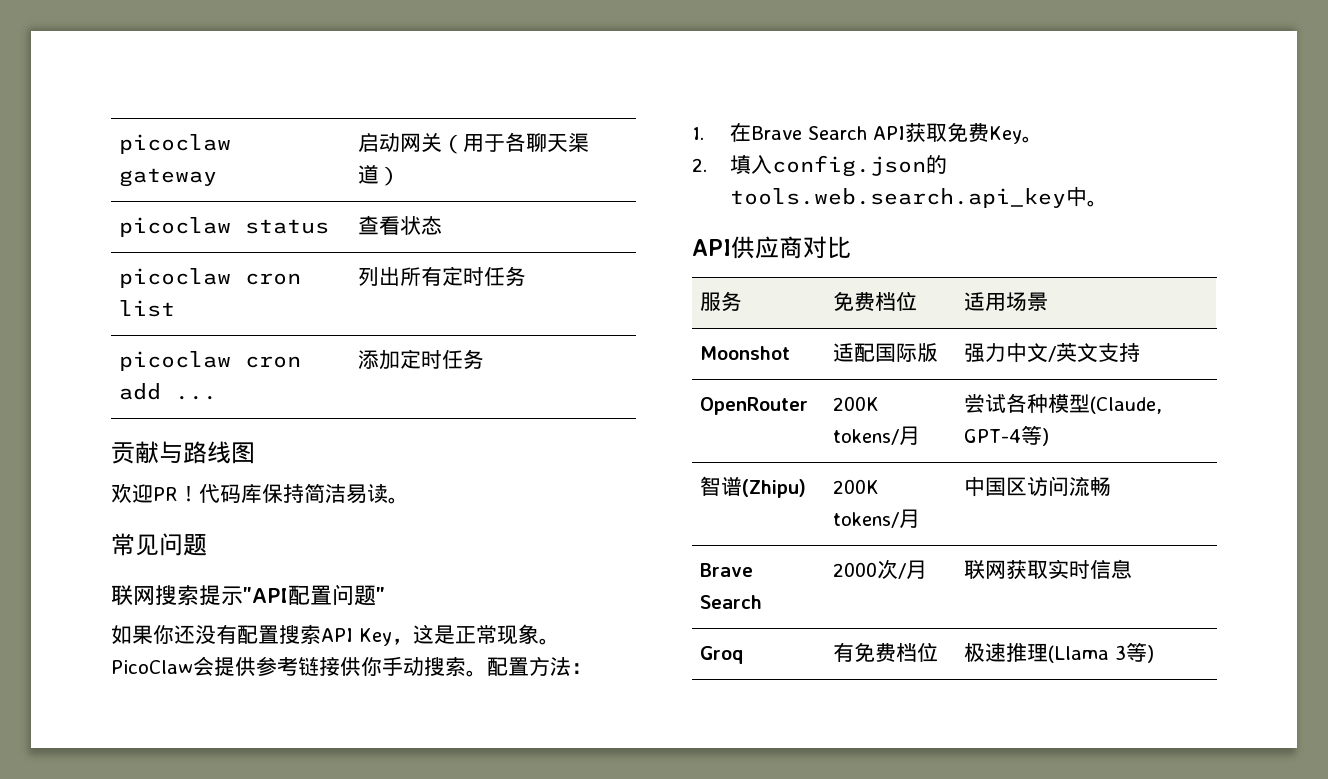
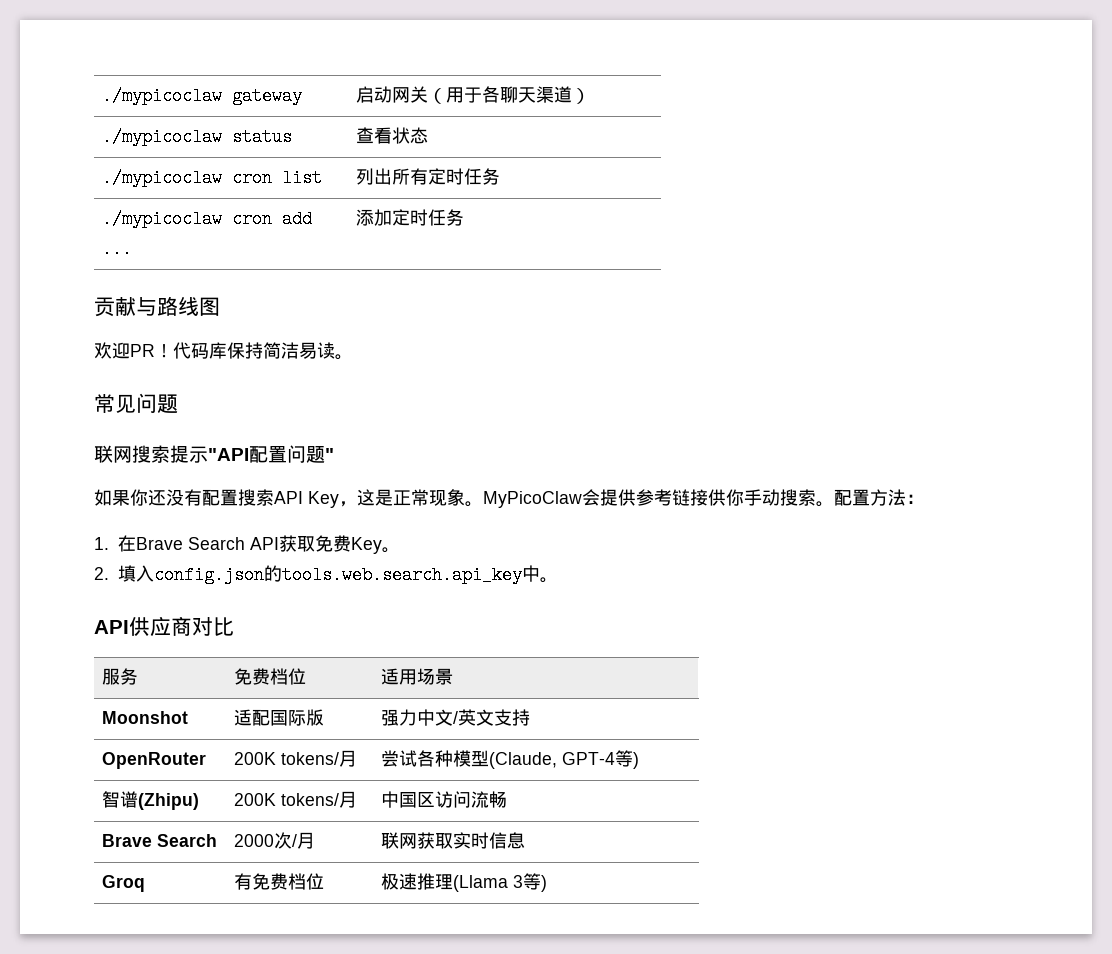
[119,134,232,154] picoclaw -> [101,87,222,105] ./mypicoclaw
[119,217,232,237] picoclaw -> [101,128,222,146] ./mypicoclaw
[119,268,232,288] picoclaw -> [101,169,222,187] ./mypicoclaw
[119,351,232,371] picoclaw -> [101,210,222,228] ./mypicoclaw
[111,660,193,674] PicoClaw -> [483,491,582,508] MyPicoClaw

